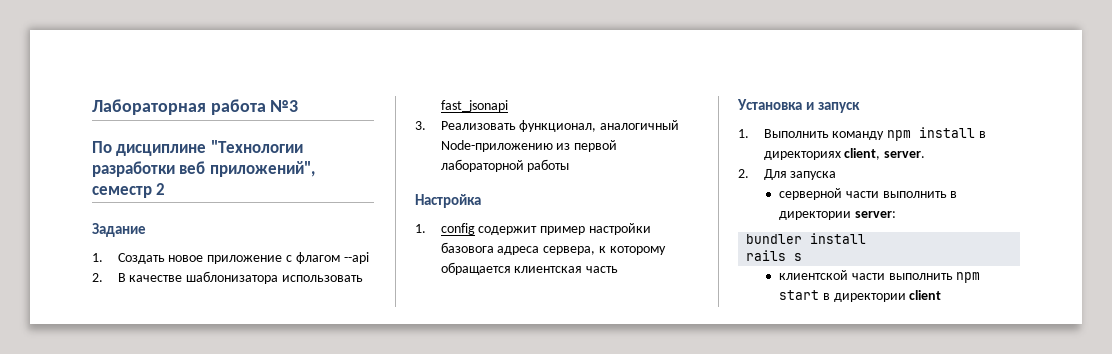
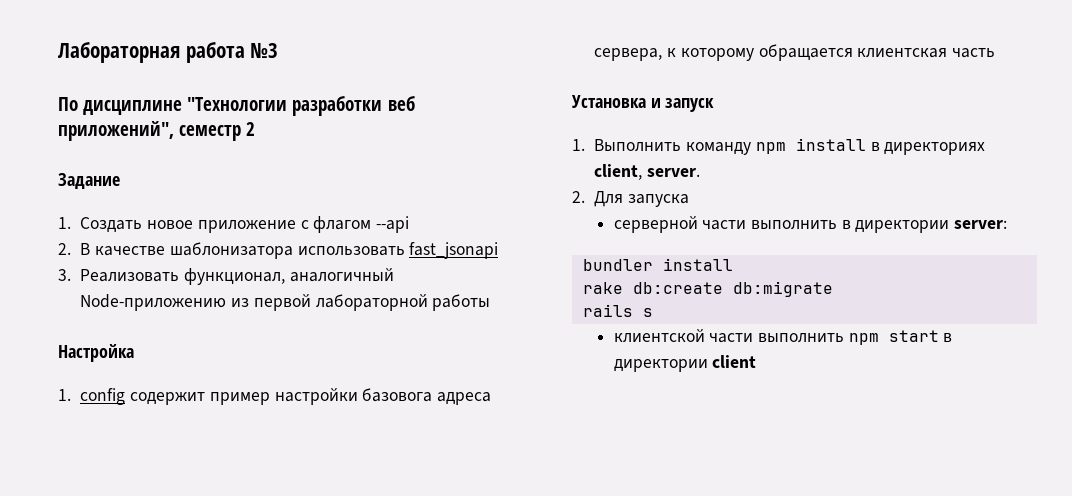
(867, 238) none -> [582,281,833,297] // rake db:create db:migrate

